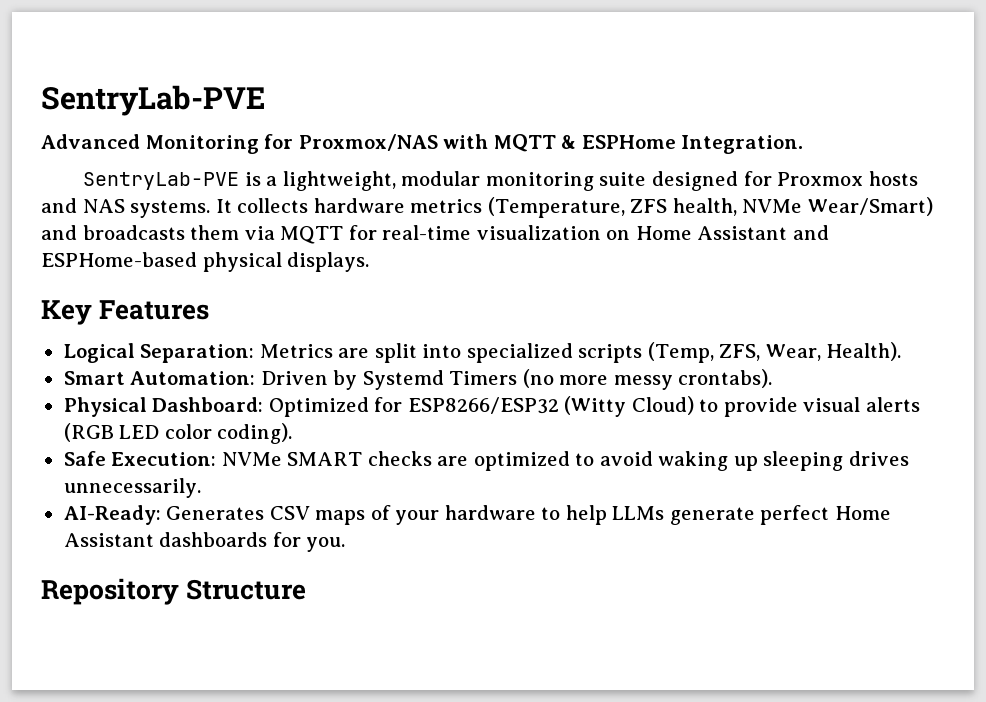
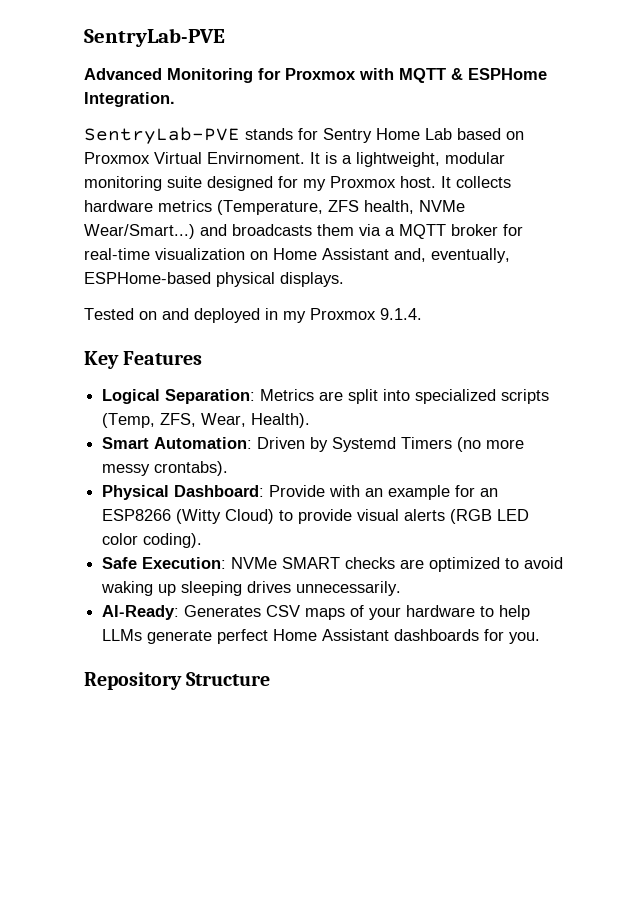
[298,134,438,151] Proxmox/NAS -> [285,68,356,80] Proxmox
(240, 181) none -> [245,128,524,143] [84,152,320,164] stands for Sentry Home Lab based on Proxmox Virtual Envirnoment. It
[777,171,918,186] [41,198,211,218] Proxmox hosts and NAS systems. -> [303,176,436,191] my Proxmox host.
[807,197,933,216] Wear/Smart) -> [84,224,195,239] Wear/Smart...)
[280,226,344,244] MQTT -> [385,224,498,239] a MQTT broker
[792,225,829,240] and -> [394,248,510,263] and, eventually,
(370, 262) none -> [84,308,422,323] // Tested on and deployed in my Proxmox 9.1.4.
[268,397,559,417] Optimized for ESP8266/ESP32 -> [269,485,499,500] [102,509,172,521] Provide with an example for an ESP8266

